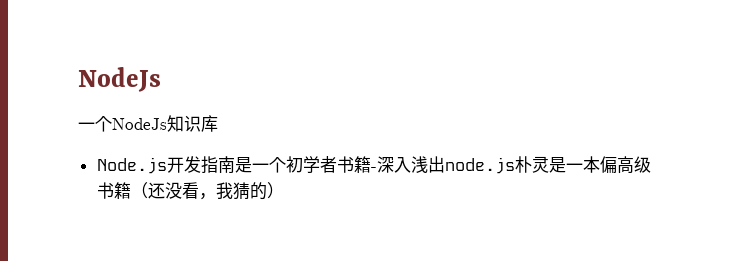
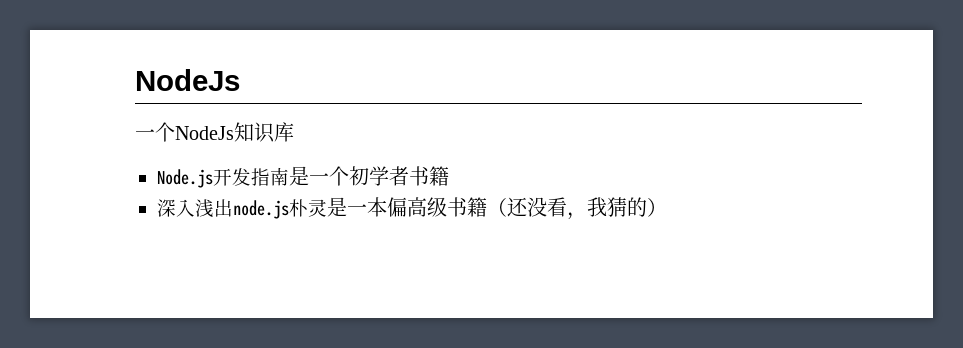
[370,167,377,171] - -> (449, 176) //

